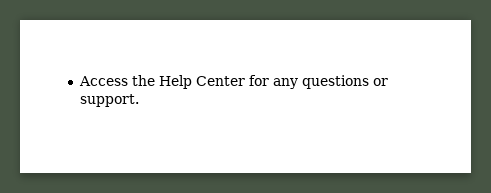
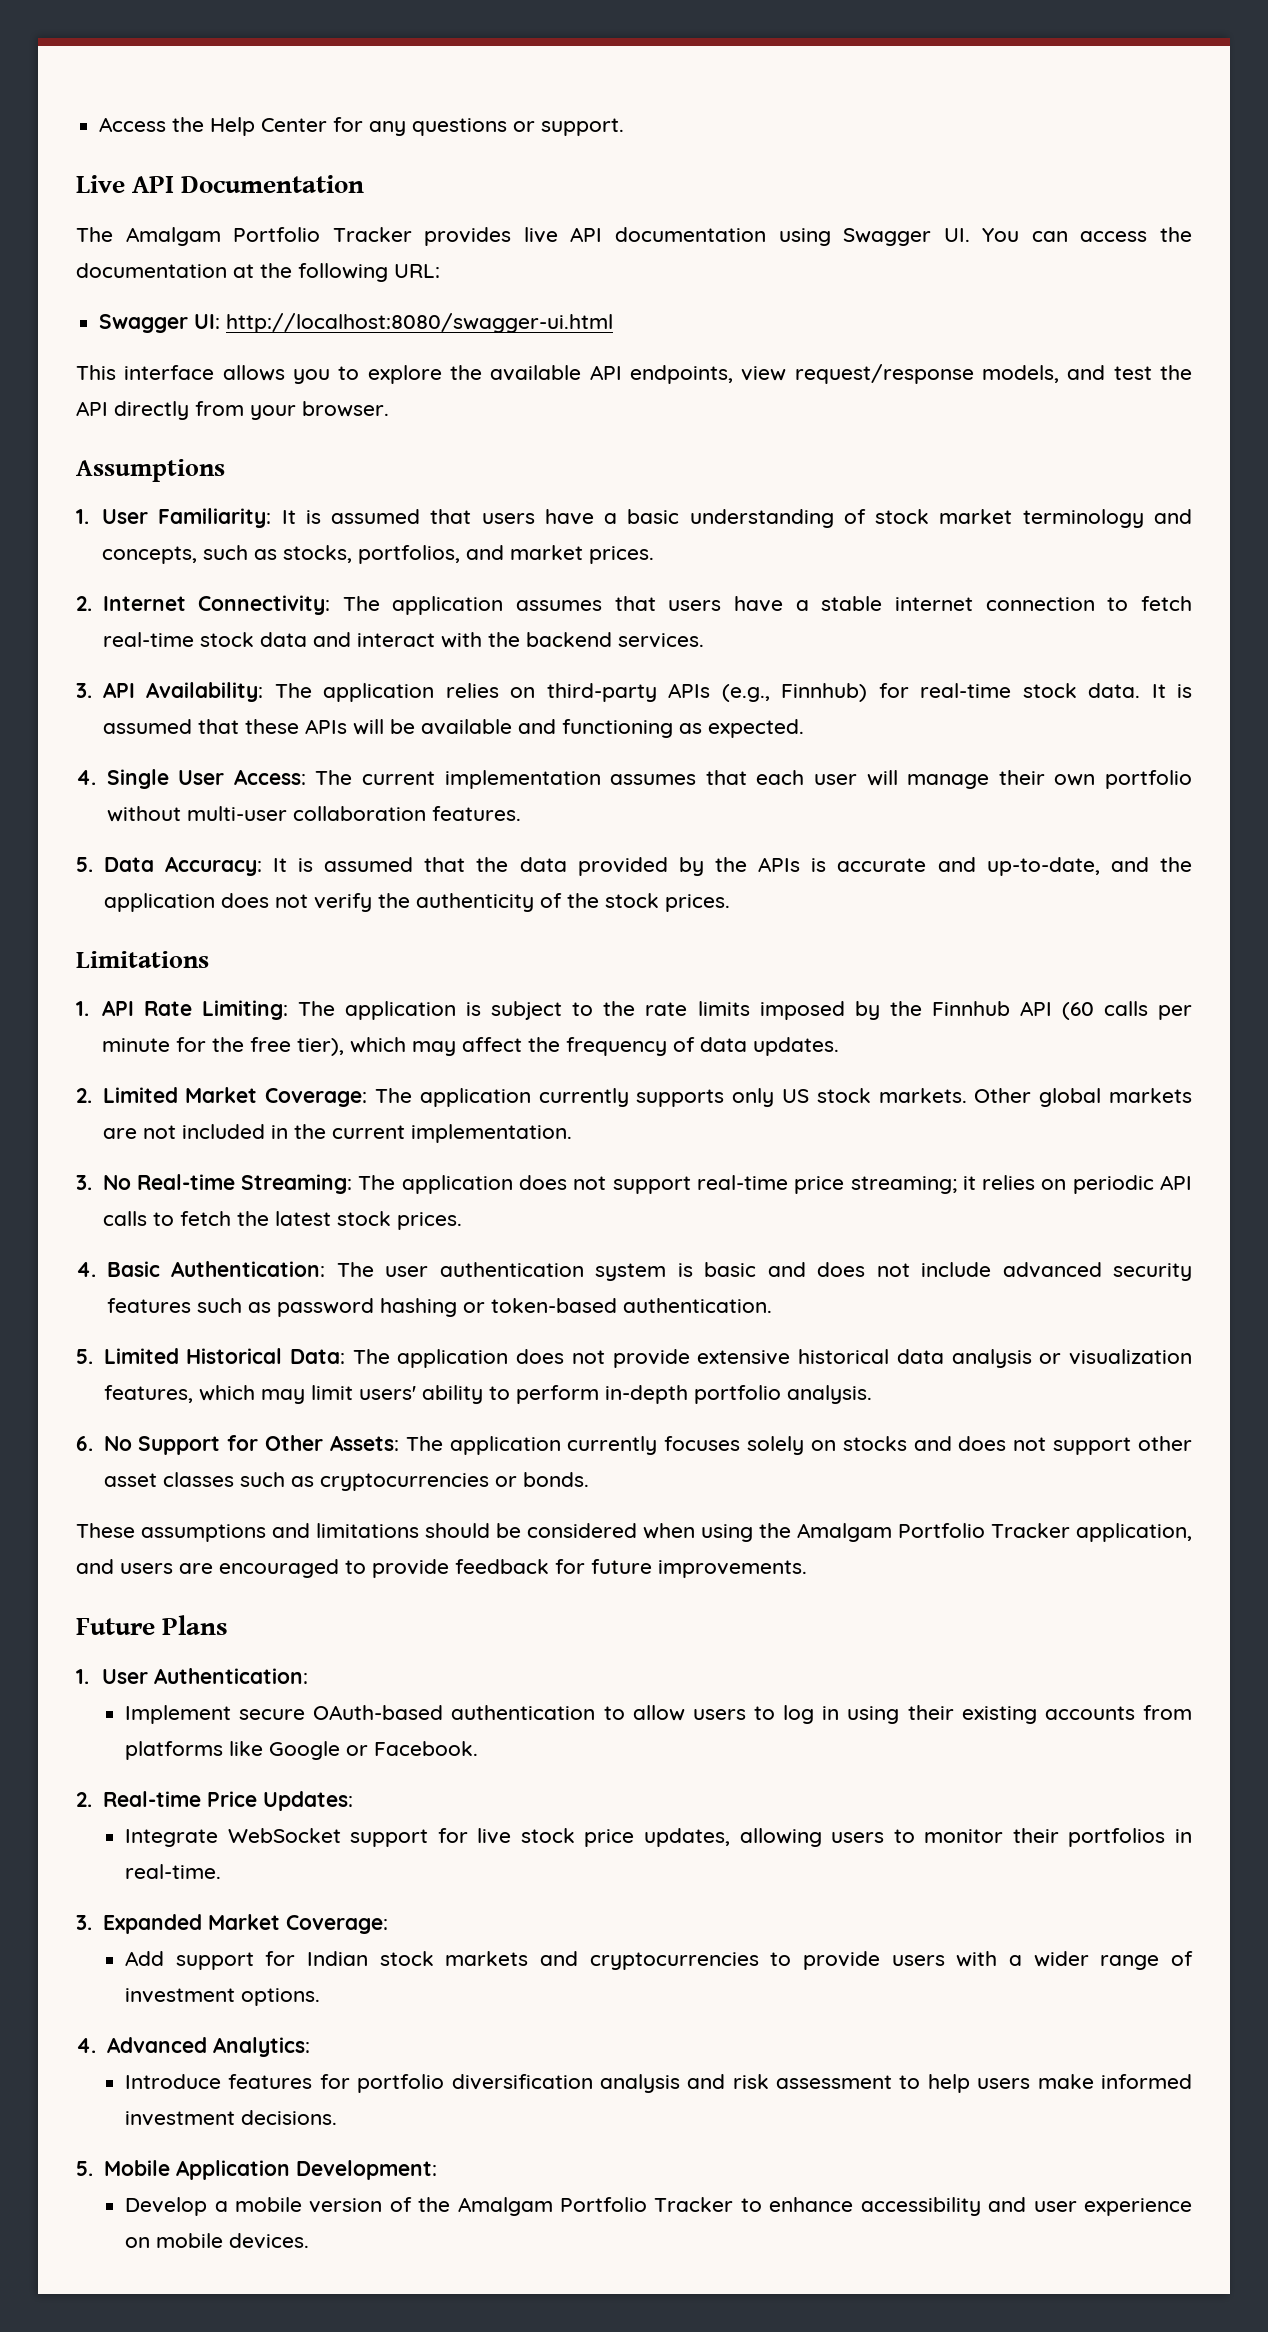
(139, 100) none -> [76,175,365,193] [76,227,1192,246] [76,263,440,282] [99,313,614,333] [76,364,1192,384] [76,401,389,420] [76,459,225,482] [76,508,1193,528] [101,545,654,564] [76,595,1193,615] [102,632,704,648] [76,682,1192,702] [102,719,804,738] [76,769,1193,789] [106,806,521,822] [76,856,1192,876] [103,893,730,912] [76,951,209,968] [76,1000,1193,1020] [101,1037,839,1056] [76,1087,1192,1107] [102,1124,572,1143] [76,1174,1192,1194] [102,1211,462,1230] [76,1261,1192,1281] [106,1298,772,1317] [76,1348,1193,1368] [103,1385,872,1404] [76,1435,1192,1455] [103,1472,589,1491] [76,1523,1192,1542] [76,1559,807,1578] [76,1615,229,1635] [76,1668,308,1684] [125,1705,1192,1724] [125,1741,479,1760] [76,1791,353,1811] [125,1828,1192,1847] [125,1864,222,1879] [76,1914,388,1934] [125,1951,1193,1970] [125,1988,321,2006] [76,2037,310,2057] [125,2074,1192,2093] [125,2110,338,2126] [76,2160,437,2180] [125,2197,1192,2216] [125,2233,310,2249] // Live API Documentation // The Amalgam Portfolio Tracker provides live API documentation using Swagger UI. You can access the documentation at the following URL: // Swagger UI: http://localhost:8080/swagger-ui.html // This interface allows you to explore the available API endpoints, view request/response models, and test the API directly from your browser. // Assumptions // 1. User Familiarity: It is assumed that users have a basic understanding of stock market terminology and concepts, such as stocks, portfolios, and market prices. // 2. Internet Connectivity: The application assumes that users have a stable internet connection to fetch real-time stock data and interact with the backend services. // 3. API Availability: The application relies on third-party APIs (e.g., Finnhub) for real-time stock data. It is assumed that these APIs will be available and functioning as expected. // 4. Single User Access: The current implementation assumes that each user will manage their own portfolio without multi-user collaboration features. // 5. Data Accuracy: It is assumed that the data provided by the APIs is accurate and up-to-date, and the application does not verify the authenticity of the stock prices. // Limitations // 1. API Rate Limiting: The application is subject to the rate limits imposed by the Finnhub API (60 calls per minute for the free tier), which may affect the frequency of data updates. // 2. Limited Market Coverage: The application currently supports only US stock markets. Other global markets are not included in the current implementation. // 3. No Real-time Streaming: The application does not support real-time price streaming; it relies on periodic API calls to fetch the latest stock prices. // 4. Basic Authentication: The user authentication system is basic and does not include advanced security features such as password hashing or token-based authentication. // 5. Limited Historical Data: The application does not provide extensive historical data analysis or visualization features, which may limit users' ability to perform in-depth portfolio analysis. // 6. No Support for Other Assets: The application currently focuses solely on stocks and does not support other asset classes such as cryptocurrencies or bonds. // These assumptions and limitations should be considered when using the Amalgam Portfolio Tracker application, and users are encouraged to provide feedback for future improvements. // Future Plans // 1. User Authentication: // Implement secure OAuth-based authentication to allow users to log in using their existing accounts from platforms like Google or Facebook. // 2. Real-time Price Updates: // Integrate WebSocket support for live stock price updates, allowing users to monitor their portfolios in real-time. // 3. Expanded Market Coverage: // Add support for Indian stock markets and cryptocurrencies to provide users with a wider range of investment options. // 4. Advanced Analytics: // Introduce features for portfolio diversification analysis and risk assessment to help users make informed investment decisions. // 5. Mobile Application Development: // Develop a mobile version of the Amalgam Portfolio Tracker to enhance accessibility and user experience on mobile devices.

